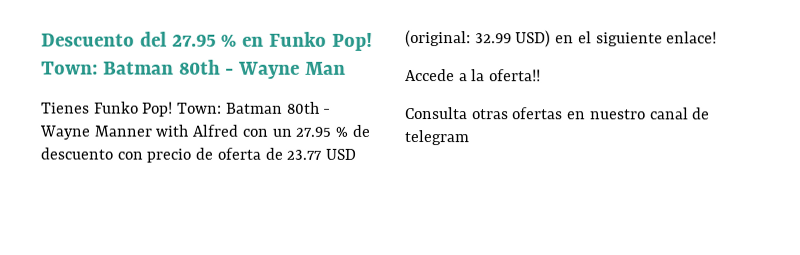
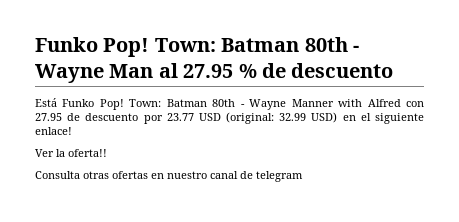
[41,31,265,47] Descuento del 27.95 % en -> (35, 44) none
[41,102,90,114] // Tienes -> [158,63,394,78] [35,98,57,107] al 27.95 % de descuento // Está
[271,124,371,137] [40,147,283,163] un 27.95 % de descuento con precio de oferta de -> [35,113,163,124] 27.95 de descuento por
[405,69,468,82] Accede a -> [35,149,54,157] Ver

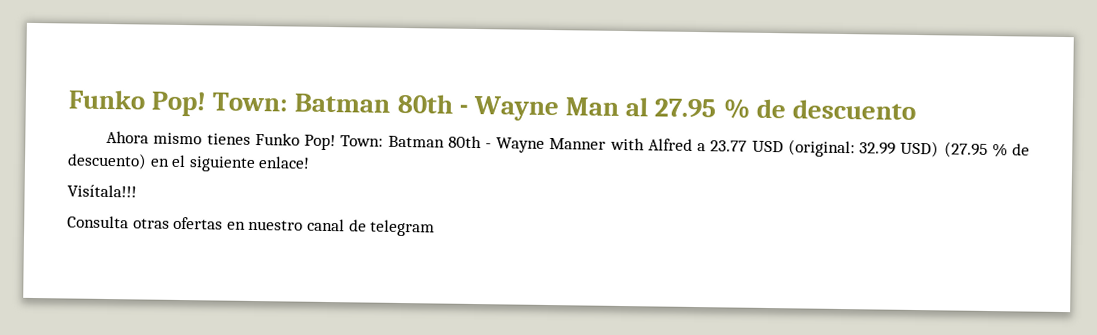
[35,98,57,107] Está -> [106,130,251,145] Ahora mismo tienes
[406,101,424,107] [35,113,163,124] con 27.95 de descuento por -> [697,143,707,152] a
(338, 117) none -> [943,141,1030,158] [67,152,147,170] (27.95 % de descuento)
[35,149,107,157] Ver la oferta!! -> [67,184,137,198] Visítala!!!

